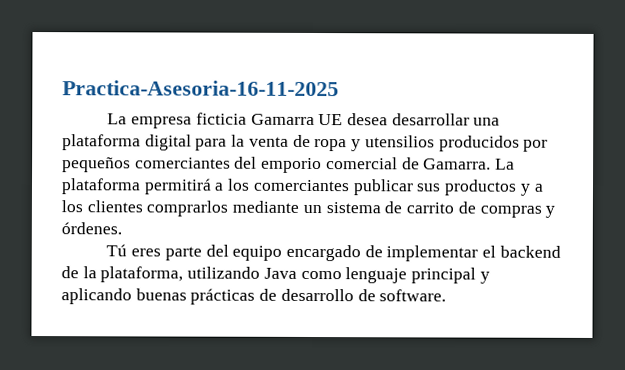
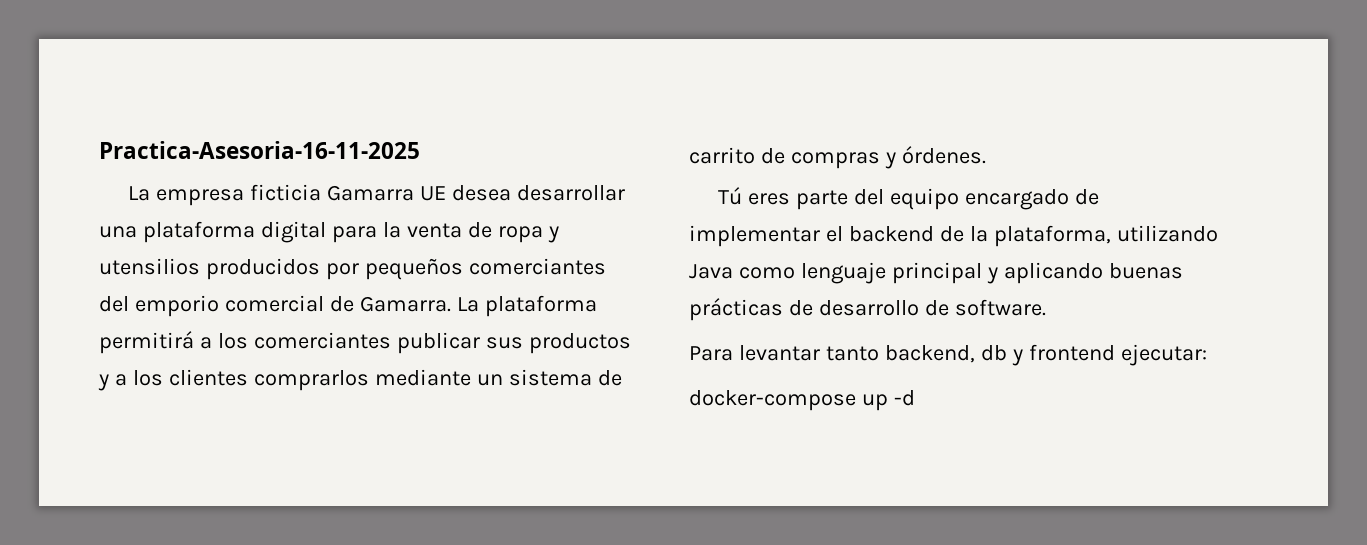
(447, 295) none -> [689,344,1207,366] [689,390,915,411] // Para levantar tanto backend, db y frontend ejecutar: // docker-compose up -d

